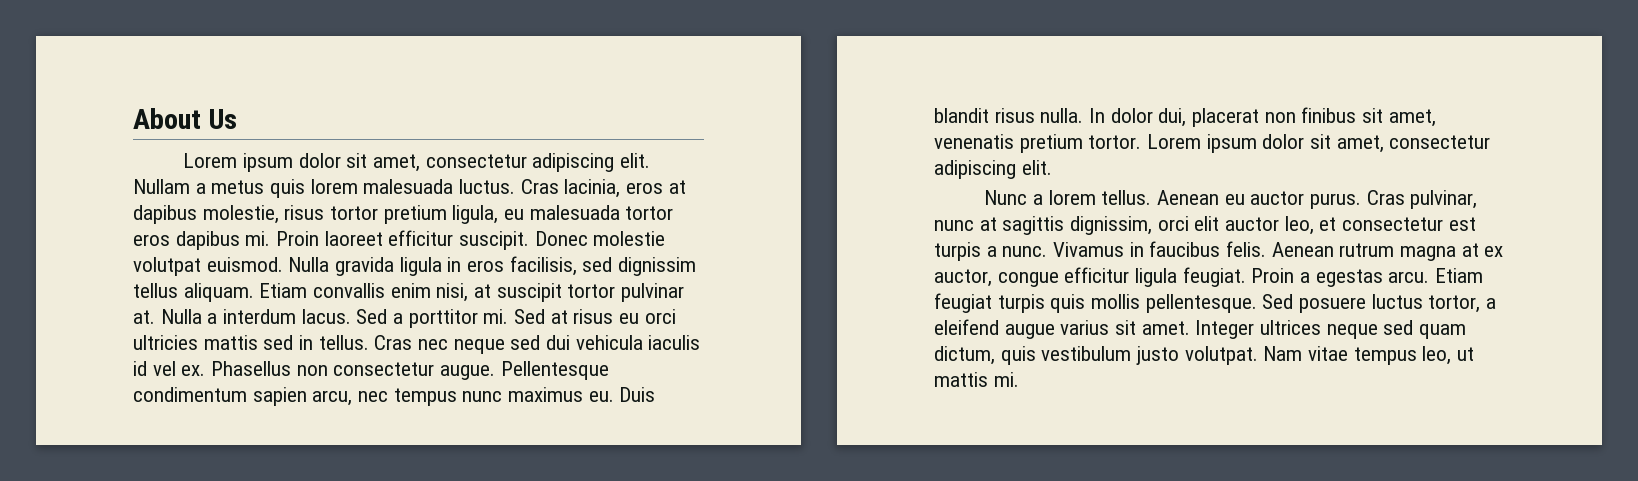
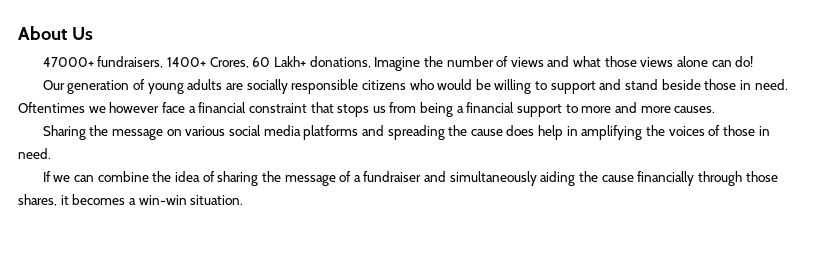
[183,153,651,172] [133,179,686,198] [133,205,674,224] [133,230,666,250] [133,256,697,276] [133,283,685,302] [133,309,676,328] [133,335,701,354] [133,361,609,380] [133,387,656,406] [934,107,1436,127] [934,134,1491,153] [934,160,1052,179] [984,190,1478,209] [934,216,1476,235] [934,241,1504,261] [934,267,1484,287] [934,293,1497,313] [934,319,1467,339] [934,346,1475,365] [934,372,1019,387] Lorem ipsum dolor sit amet, consectetur adipiscing elit. Nullam a metus quis lorem malesuada luctus. Cras lacinia, eros at dapibus molestie, risus tortor pretium ligula, eu malesuada tortor eros dapibus mi. Proin laoreet efficitur suscipit. Donec molestie volutpat euismod. Nulla gravida ligula in eros facilisis, sed dignissim tellus aliquam. Etiam convallis enim nisi, at suscipit tortor pulvinar at. Nulla a interdum lacus. Sed a porttitor mi. Sed at risus eu orci ultricies mattis sed in tellus. Cras nec neque sed dui vehicula iaculis id vel ex. Phasellus non consectetur augue. Pellentesque condimentum sapien arcu, nec tempus nunc maximus eu. Duis blandit risus nulla. In dolor dui, placerat non finibus sit amet, venenatis pretium tortor. Lorem ipsum dolor sit amet, consectetur adipiscing elit. // Nunc a lorem tellus. Aenean eu auctor purus. Cras pulvinar, nunc at sagittis dignissim, orci elit auctor leo, et consectetur est turpis a nunc. Vivamus in faucibus felis. Aenean rutrum magna at ex auctor, congue efficitur ligula feugiat. Proin a egestas arcu. Etiam feugiat turpis quis mollis pellentesque. Sed posuere luctus tortor, a eleifend augue varius sit amet. Integer ultrices neque sed quam dictum, quis vestibulum justo volutpat. Nam vitae tempus leo, ut mattis mi. -> [42,56,754,71] [42,79,788,94] [18,102,716,117] [42,125,770,140] [18,148,51,159] [42,171,778,186] [18,194,244,206] 47000+ fundraisers, 1400+ Crores, 60 Lakh+ donations, Imagine the number of views and what those views alone can do! // Our generation of young adults are socially responsible citizens who would be willing to support and stand beside those in need. Oftentimes we however face a financial constraint that stops us from being a financial support to more and more causes. // Sharing the message on various social media platforms and spreading the cause does help in amplifying the voices of those in need. // If we can combine the idea of sharing the message of a fundraiser and simultaneously aiding the cause financially through those shares, it becomes a win-win situation.

